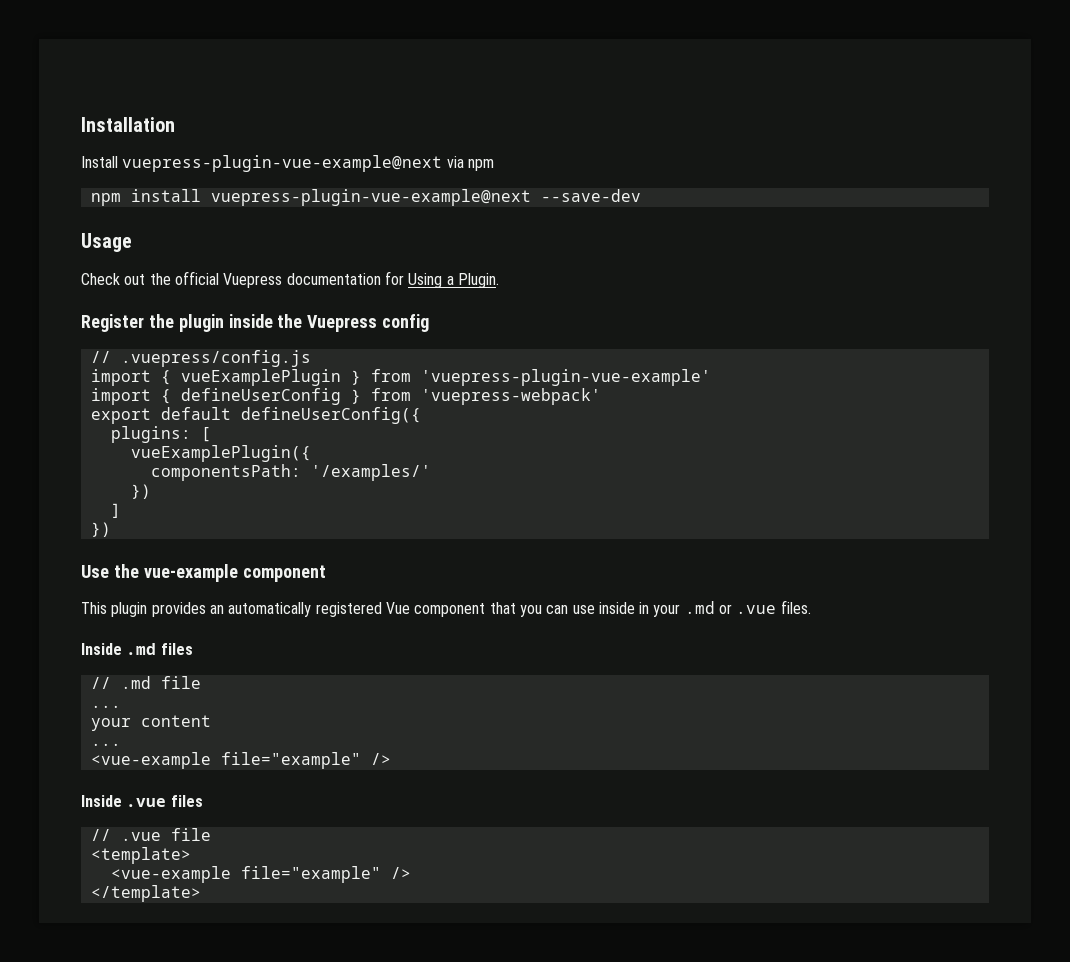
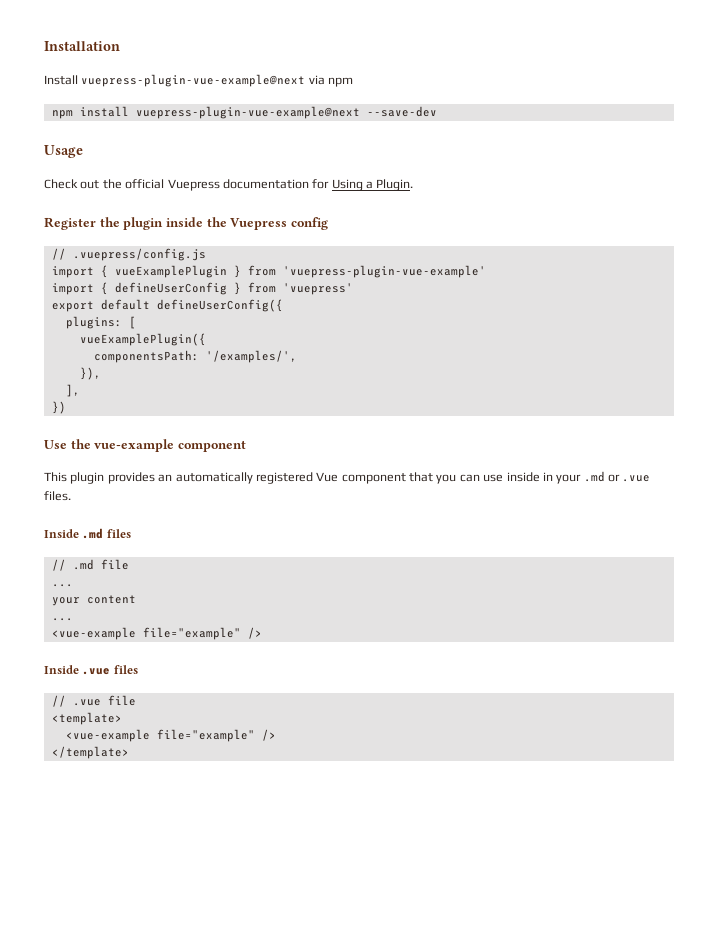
[420,388,601,405] 'vuepress-webpack' -> [282,283,353,295] 'vuepress'
[310,464,431,481] [130,484,151,499] [110,503,121,518] '/examples/' // }) // ] -> [205,350,297,363] [79,367,101,380] [65,384,80,397] '/examples/', // }), // ],

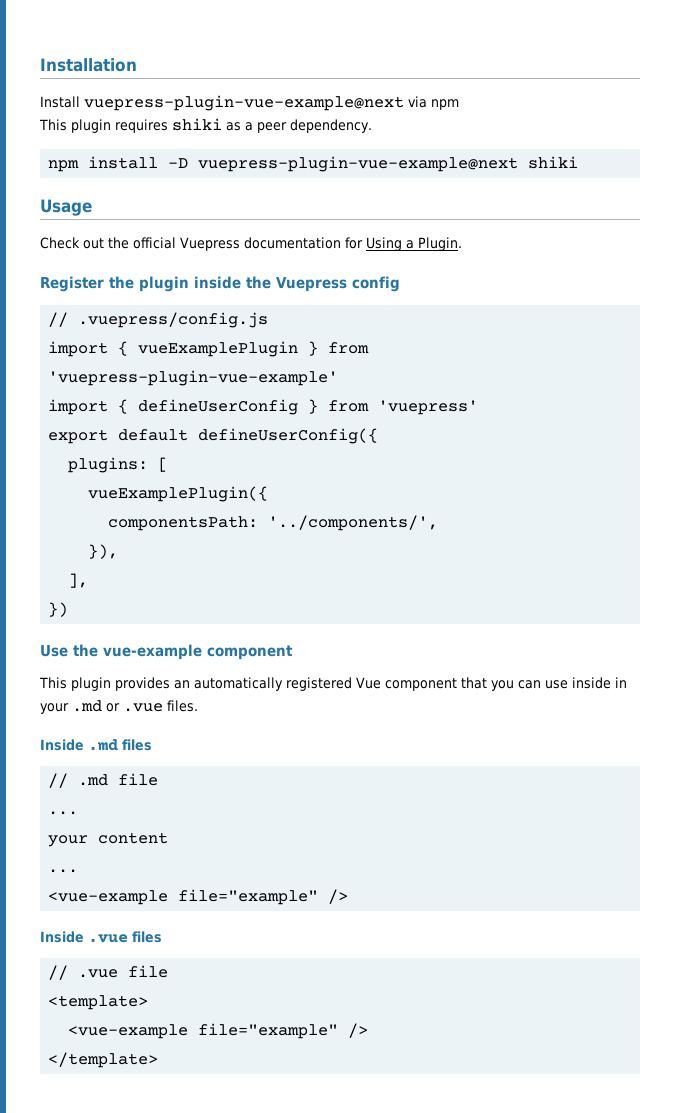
(354, 82) none -> [39,118,372,133] // This plugin requires shiki as a peer dependency.
[135,106,437,119] vuepress-plugin-vue-example@next --save-dev -> [168,156,579,172] -D vuepress-plugin-vue-example@next shiki
[205,350,297,363] '/examples/', -> [268,515,439,531] '../components/',

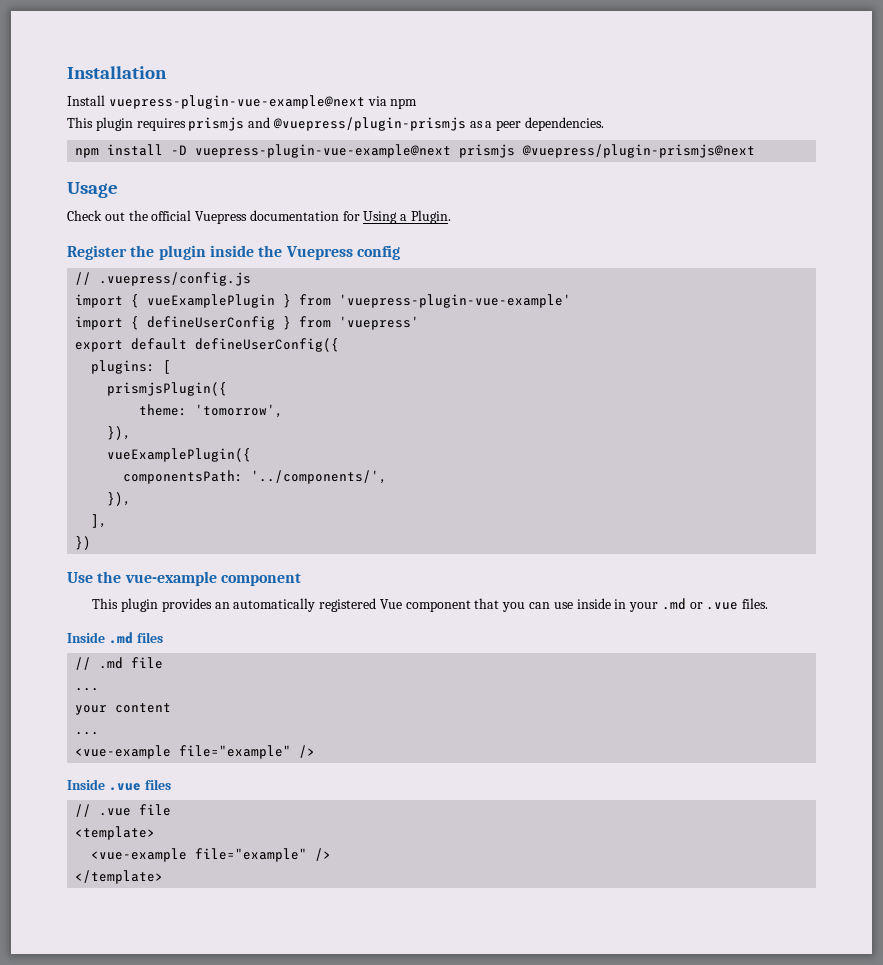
[172,118,222,131] shiki -> [188,117,466,131] prismjs and @vuepress/plugin-prismjs
[290,119,372,133] dependency. -> [525,117,605,131] dependencies.
[528,156,579,169] shiki -> [459,144,756,158] prismjs @vuepress/plugin-prismjs@next
(169, 464) none -> [107,382,228,396] [139,404,284,418] [107,426,132,440] // prismjsPlugin({ // theme: 'tomorrow', // }),

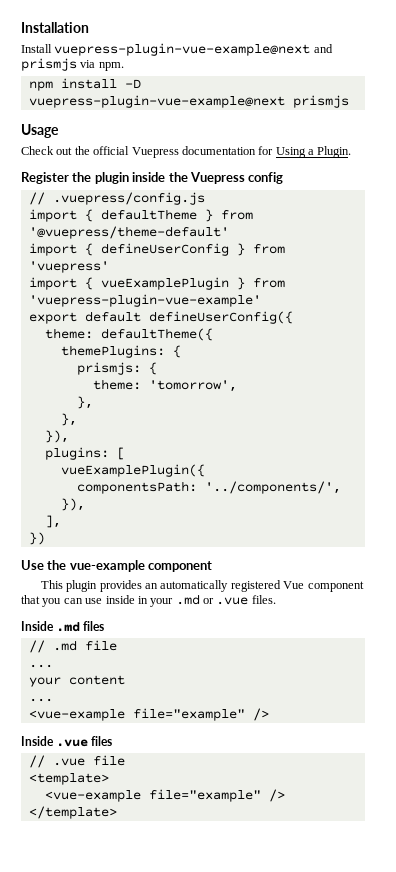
[367,96,418,109] [67,117,605,131] via npm // This plugin requires prismjs and @vuepress/plugin-prismjs as a peer dependencies. -> [313,44,333,53] [21,58,124,71] and prismjs via npm.
[522,144,756,158] @vuepress/plugin-prismjs@next -> (349, 101) none
[147,294,572,308] vueExamplePlugin } from 'vuepress-plugin-vue-example' -> [100,209,253,222] [28,226,229,239] defaultTheme } from '@vuepress/theme-default'
[75,338,340,352] [91,360,172,374] [107,382,228,396] export default defineUserConfig({ // plugins: [ // prismjsPlugin({ -> [28,277,285,290] [28,294,261,307] [28,311,293,324] [44,328,213,341] [60,345,181,358] [76,362,157,375] import { vueExamplePlugin } from 'vuepress-plugin-vue-example' // export default defineUserConfig({ // theme: defaultTheme({ // themePlugins: { // prismjs: {
[107,426,132,440] // }), -> [76,396,93,409] [60,413,77,426] [44,430,69,443] [44,447,125,460] // }, // }, // }), // plugins: [

